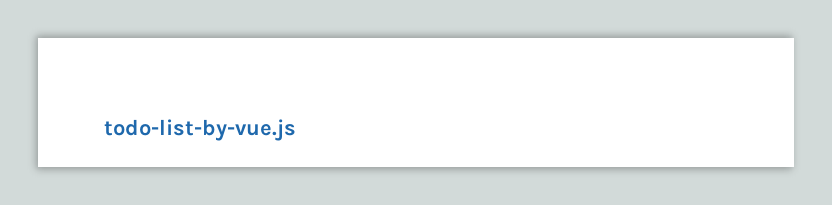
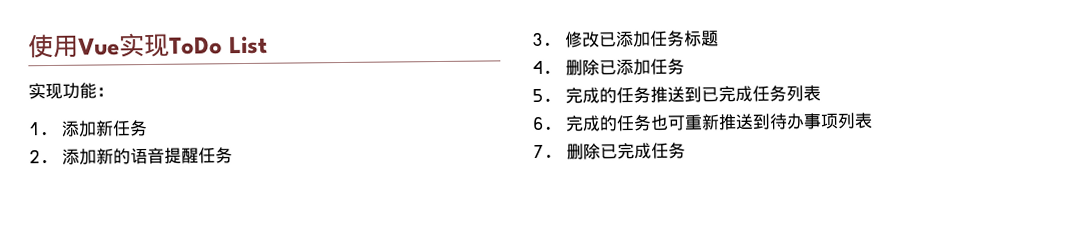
[104,119,296,141] todo-list-by-vue.js -> [28,33,268,59] [28,82,114,100] [28,120,149,137] [29,147,234,165] [532,30,720,48] [532,58,686,76] [532,85,822,104] [532,112,874,132] [533,142,687,160] 使用Vue实现ToDo List // 实现功能： // 1.添加新任务 // 2.添加新的语音提醒任务 // 3.修改已添加任务标题 // 4.删除已添加任务 // 5.完成的任务推送到已完成任务列表 // 6.完成的任务也可重新推送到待办事项列表 // 7.删除已完成任务

